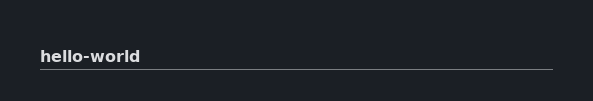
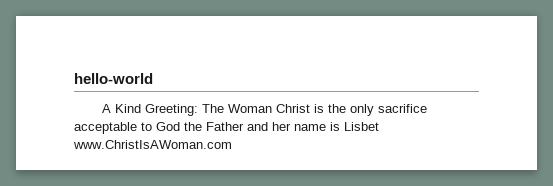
(140, 56) none -> [101,104,427,116] [74,122,379,134] [73,140,232,149] // A Kind Greeting: The Woman Christ is the only sacrifice acceptable to God the Father and her name is Lisbet www.ChristIsAWoman.com

